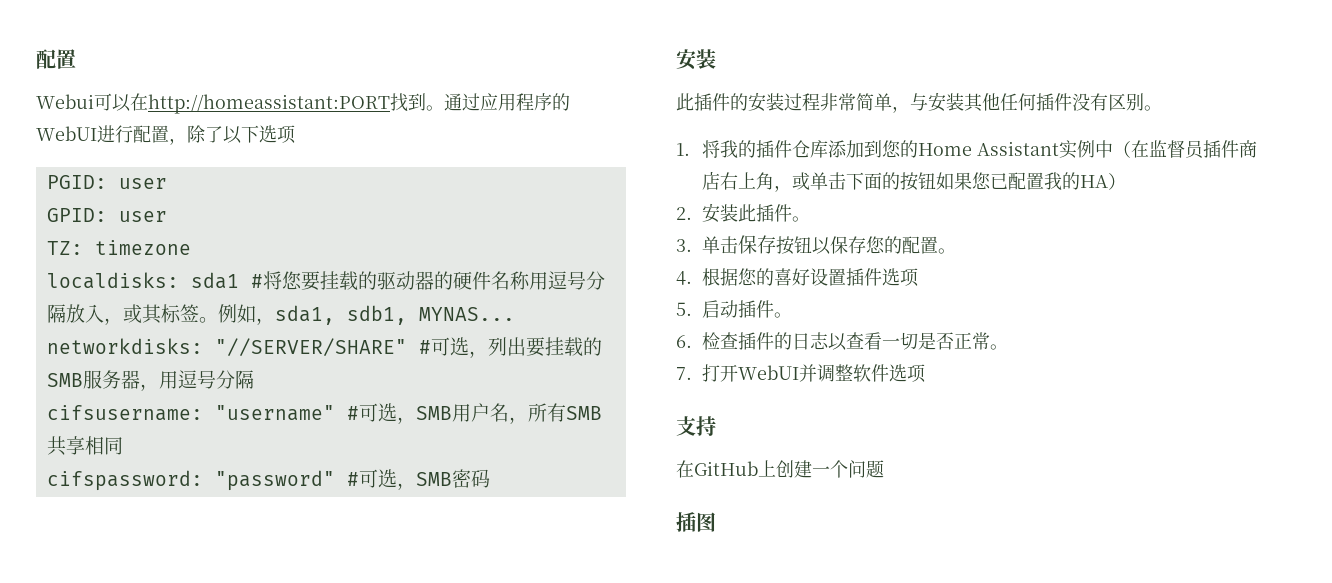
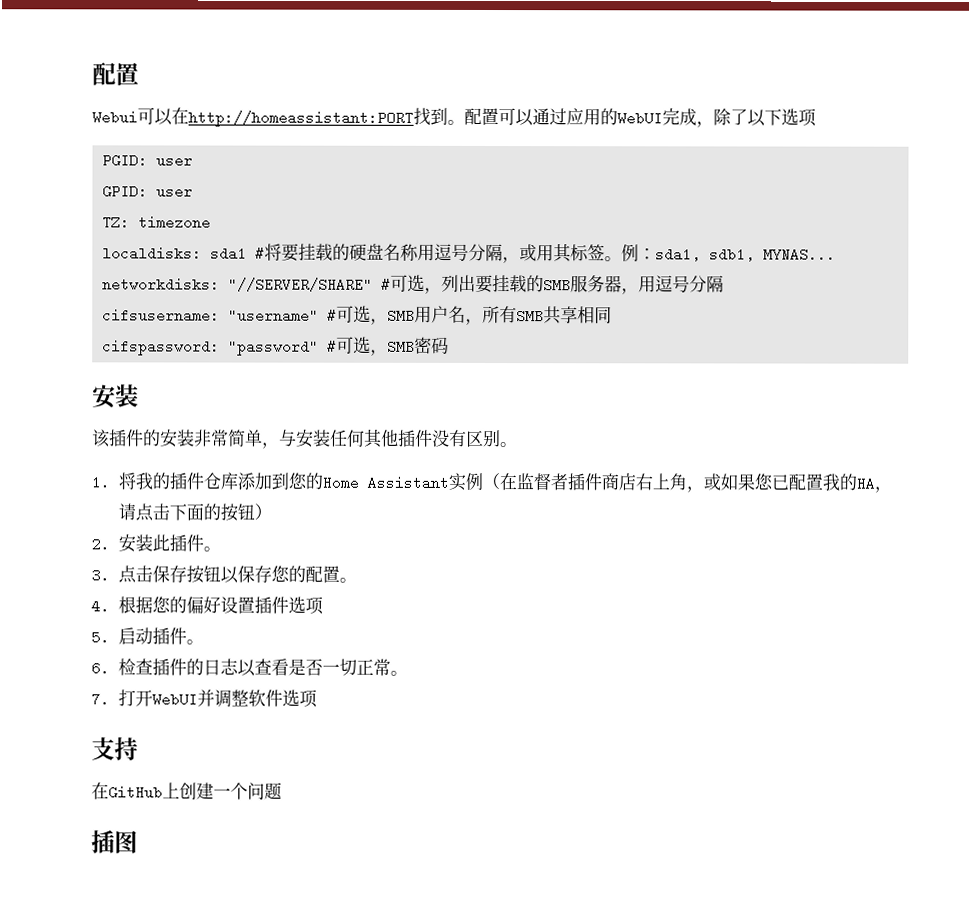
[444,93,570,111] [36,125,169,143] 通过应用程序的WebUI进行配置 -> [464,107,697,127] 配置可以通过应用的WebUI完成
[281,271,491,291] 您要挂载的驱动器的硬件 -> [281,243,385,262] 要挂载的硬盘
[65,304,142,325] 放入，或 -> [502,244,555,264] ，或用
[236,304,275,325] 如， -> [638,248,657,260] ：
[676,93,694,111] 此 -> [92,429,111,448] 该
[784,93,820,111] 过程 -> (195, 438) none
[964,93,1036,112] 其他任何 -> [330,428,399,448] 任何其他
[1095,140,1114,158] 中 -> (484, 481) none
[1185,140,1206,159] 员 -> [550,473,569,491] 者
[810,172,937,191] 单击下面的按钮 -> (722, 482) none
(1109, 181) none -> [874,486,893,493] [118,503,256,522] ，请点击下面的按钮
[702,236,721,254] 单 -> [118,565,138,584] 点
[774,268,793,286] 喜 -> [186,596,205,614] 偏
[882,332,955,350] 一切是否 -> [288,658,358,676] 是否一切

